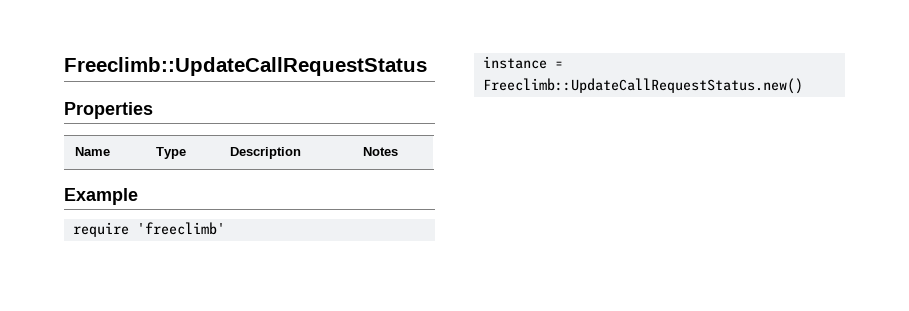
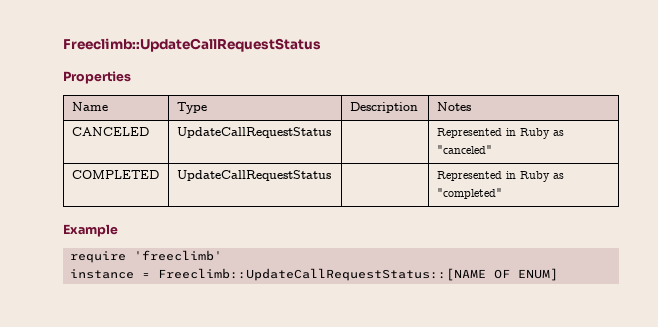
(398, 151) none -> [71,127,149,136] [176,127,331,138] [436,128,564,139] [436,145,492,154] [71,170,159,179] [176,170,331,181] [436,171,564,182] [436,188,502,199] // CANCELED | UpdateCallRequestStatus | | Represented in Ruby as "canceled" // COMPLETED | UpdateCallRequestStatus | | Represented in Ruby as "completed"
[482,78,803,94] Freeclimb::UpdateCallRequestStatus.new() -> [157,268,558,281] Freeclimb::UpdateCallRequestStatus::[NAME OF ENUM]

